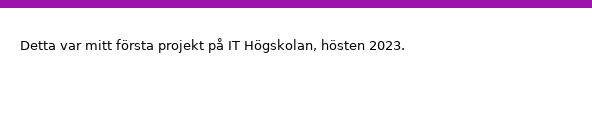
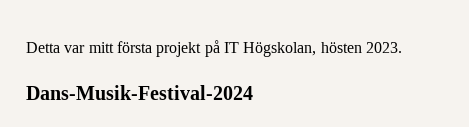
(405, 45) none -> [26,85,253,100] // Dans-Musik-Festival-2024

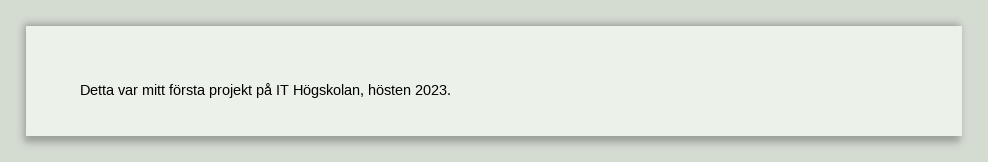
[26,85,253,100] // Dans-Musik-Festival-2024 -> (451, 90) none

